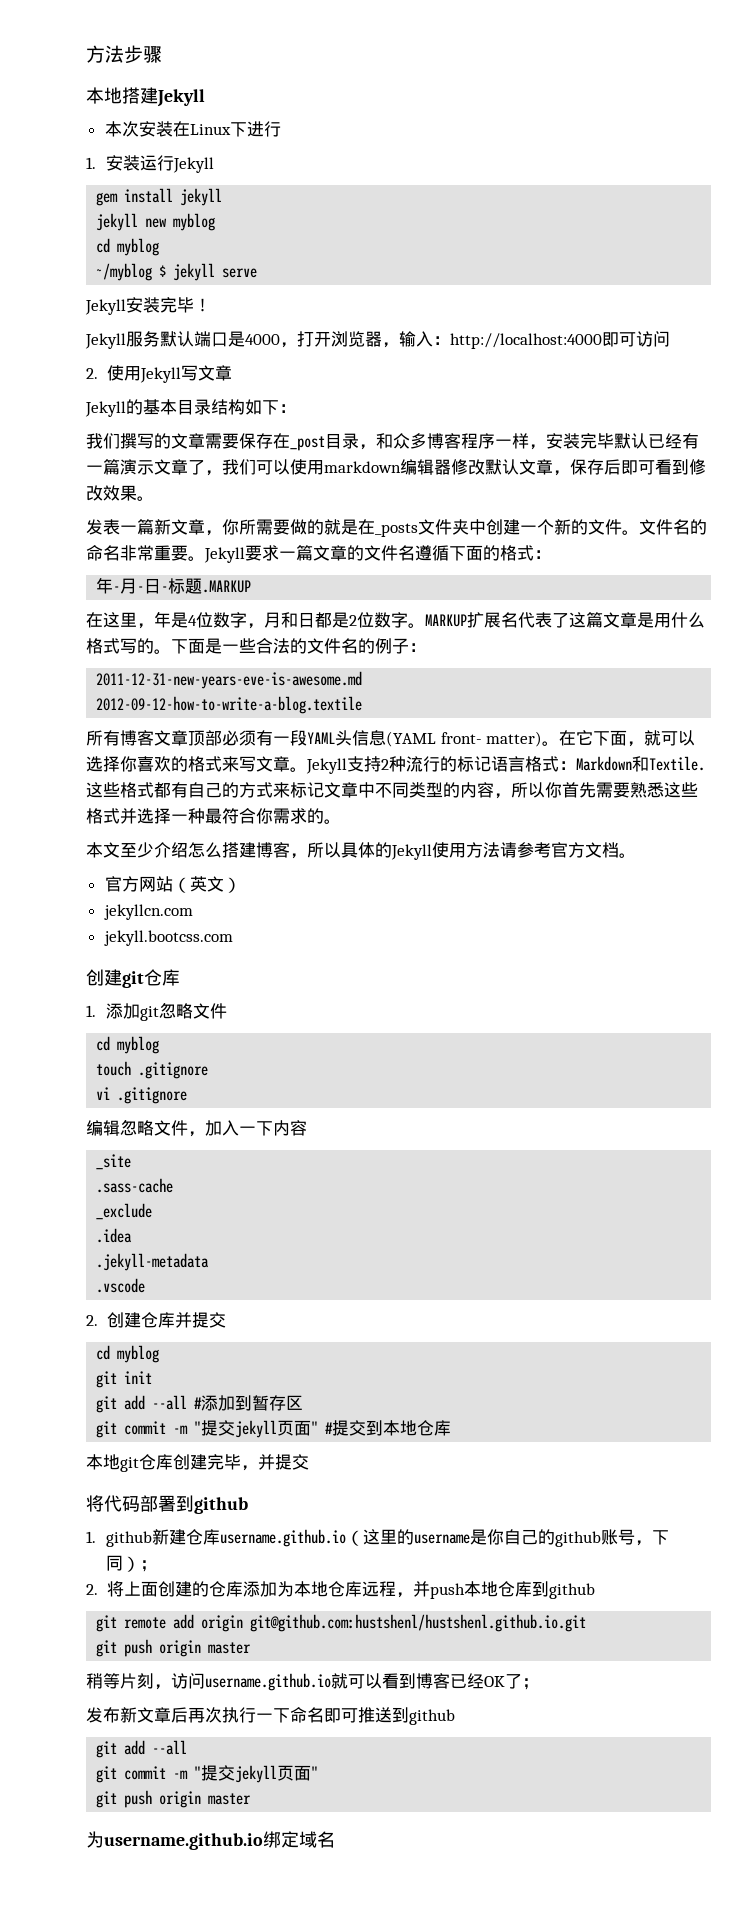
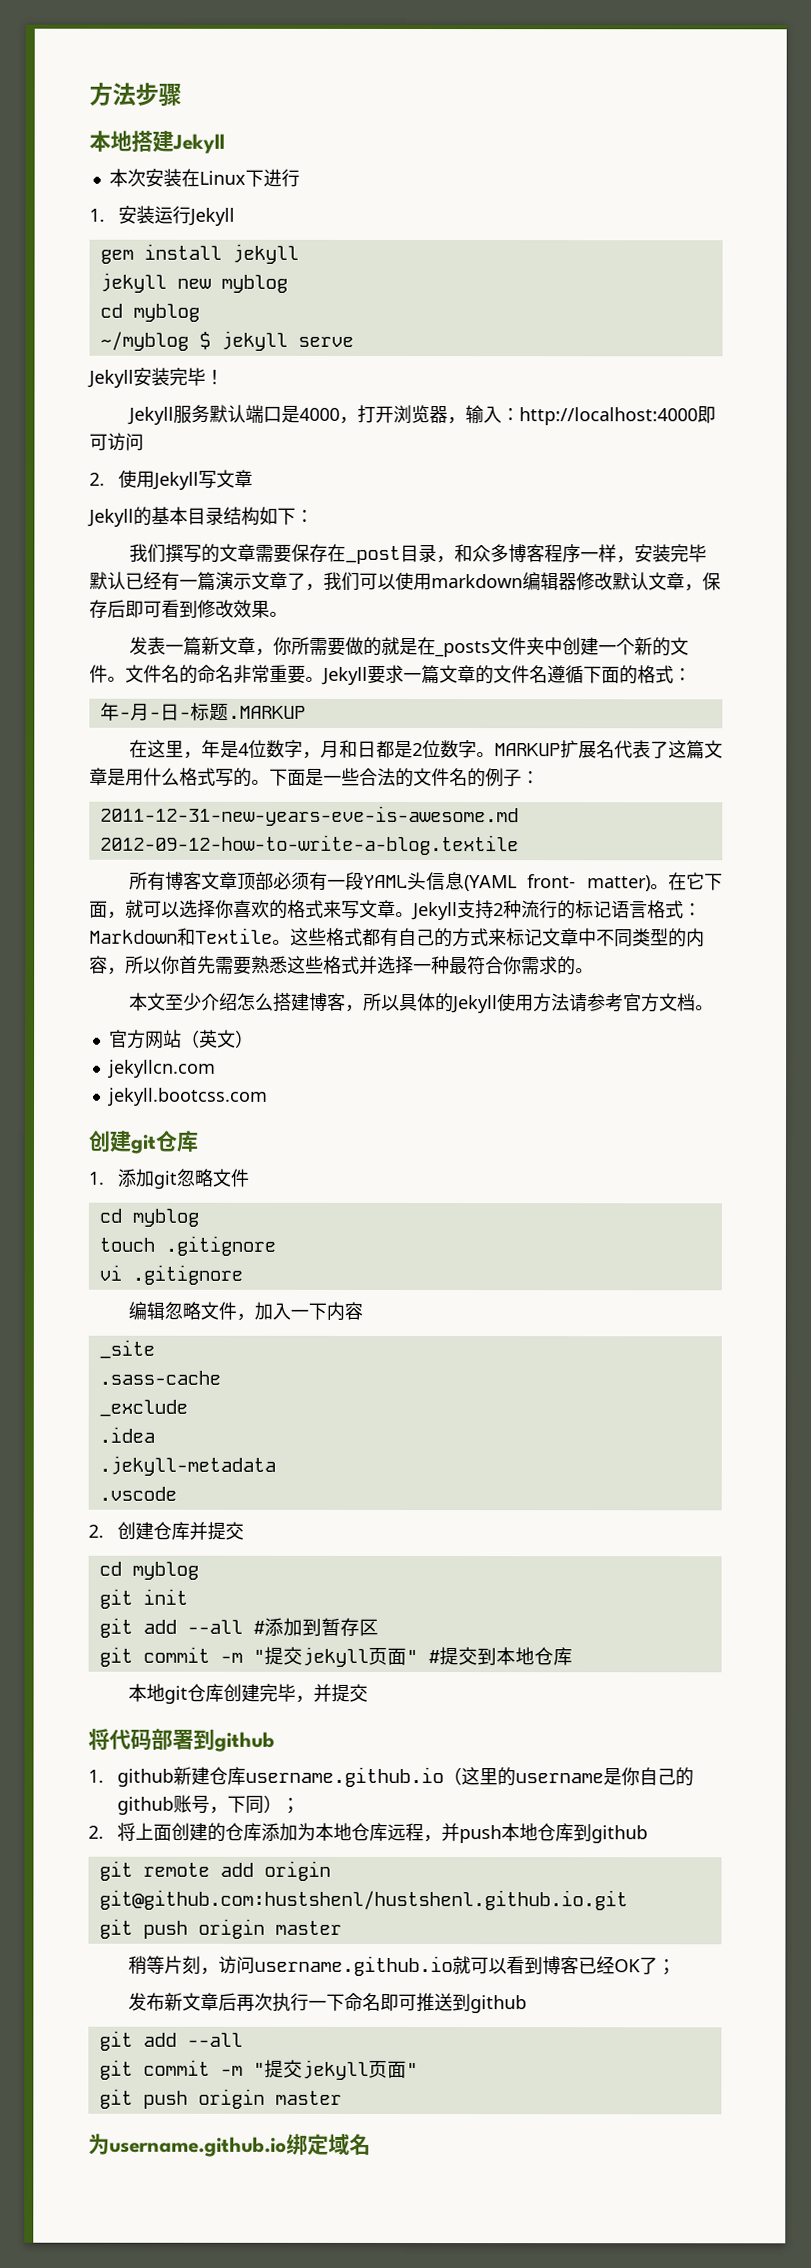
[649,756,705,771] Textile. -> [195,927,291,945] Textile。

